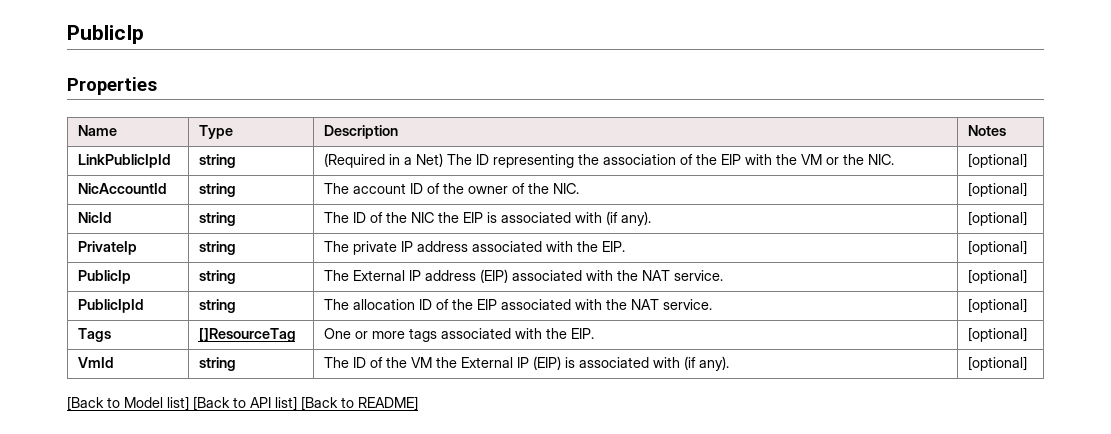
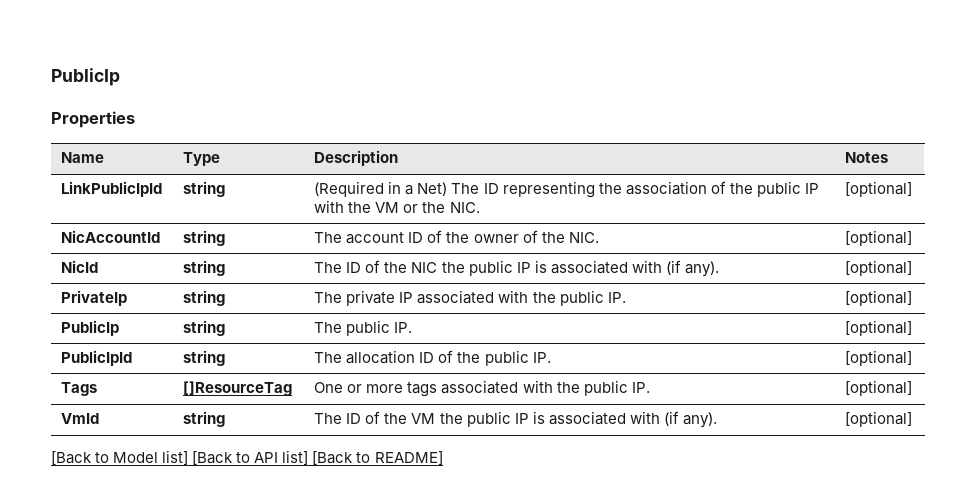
[720,154,741,165] EIP -> [756,181,819,197] public IP
[462,212,483,223] EIP -> [468,260,531,276] public IP
[416,241,625,252] address associated with the EIP. -> [417,290,626,306] associated with the public IP.
[352,269,723,283] External IP address (EIP) associated with the NAT service. -> [346,320,413,336] public IP.
[476,299,712,310] EIP associated with the NAT service. -> [484,350,551,366] public IP.
[570,328,594,339] EIP. -> [583,380,650,396] public IP.
[460,356,561,370] External IP (EIP) -> [466,411,529,427] public IP

